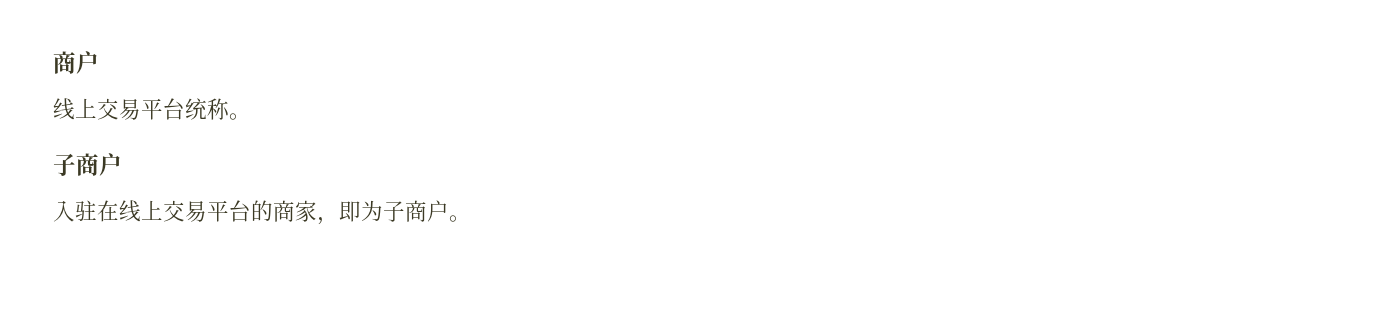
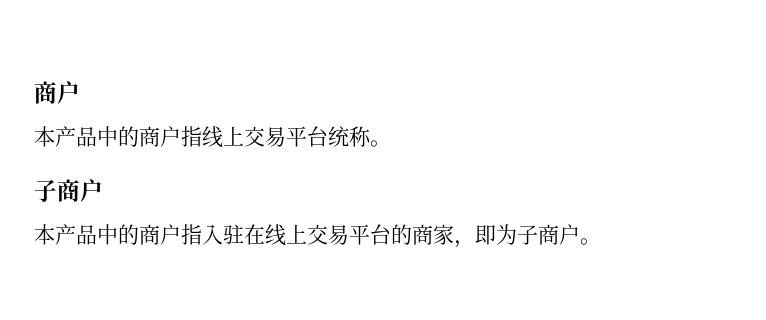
[53,51,99,74] 商户 // -> [34,81,80,104] [34,126,202,147] 商户 // 本产品中的商户指
(122, 164) none -> [34,224,202,245] 本产品中的商户指

